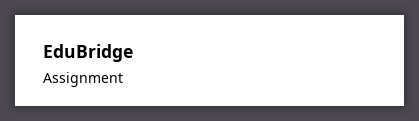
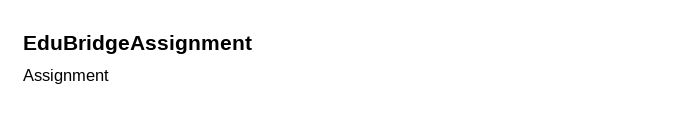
[43,44,133,62] EduBridge -> [23,35,252,54] EduBridgeAssignment

